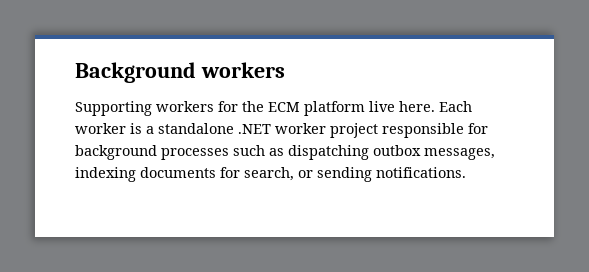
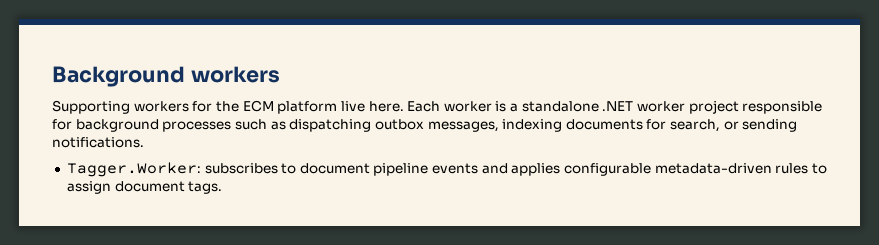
(466, 172) none -> [66,162,827,177] [66,181,223,194] // Tagger.Worker: subscribes to document pipeline events and applies configurable metadata-driven rules to assign document tags.

